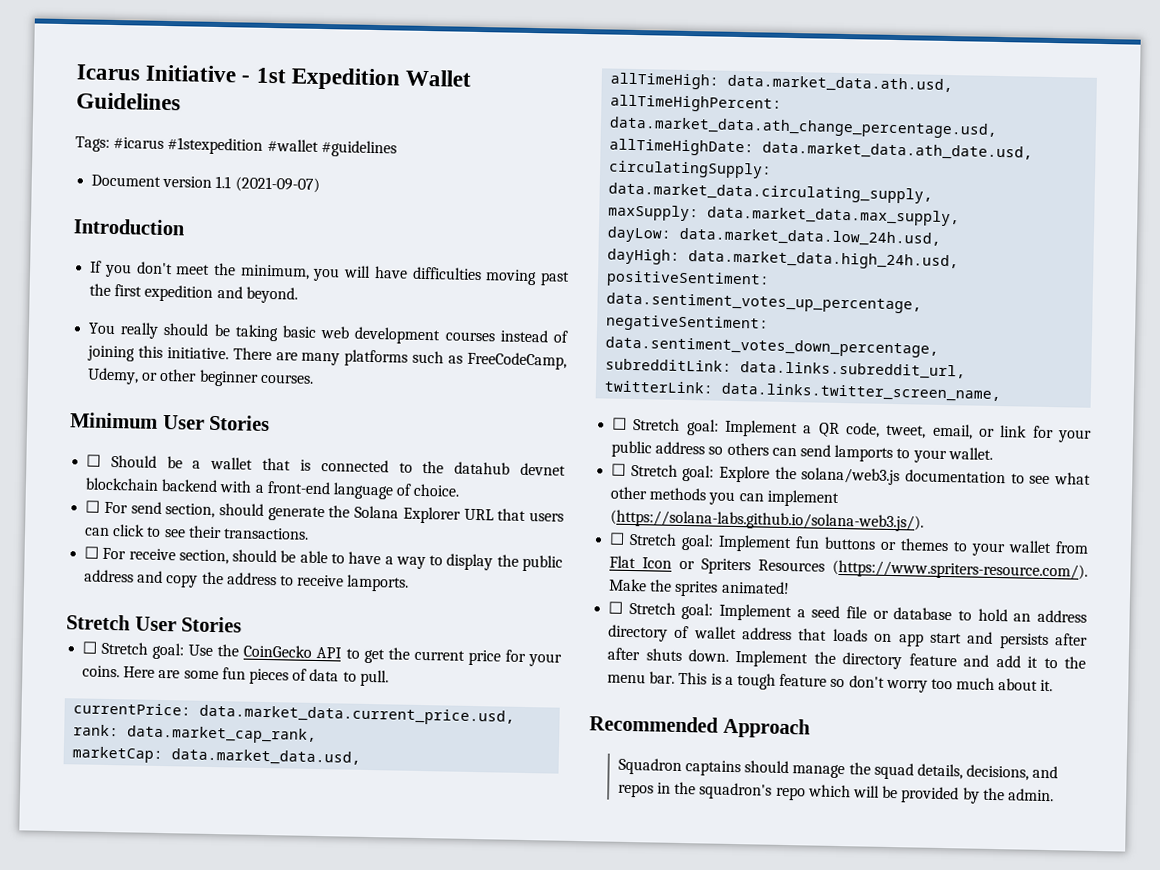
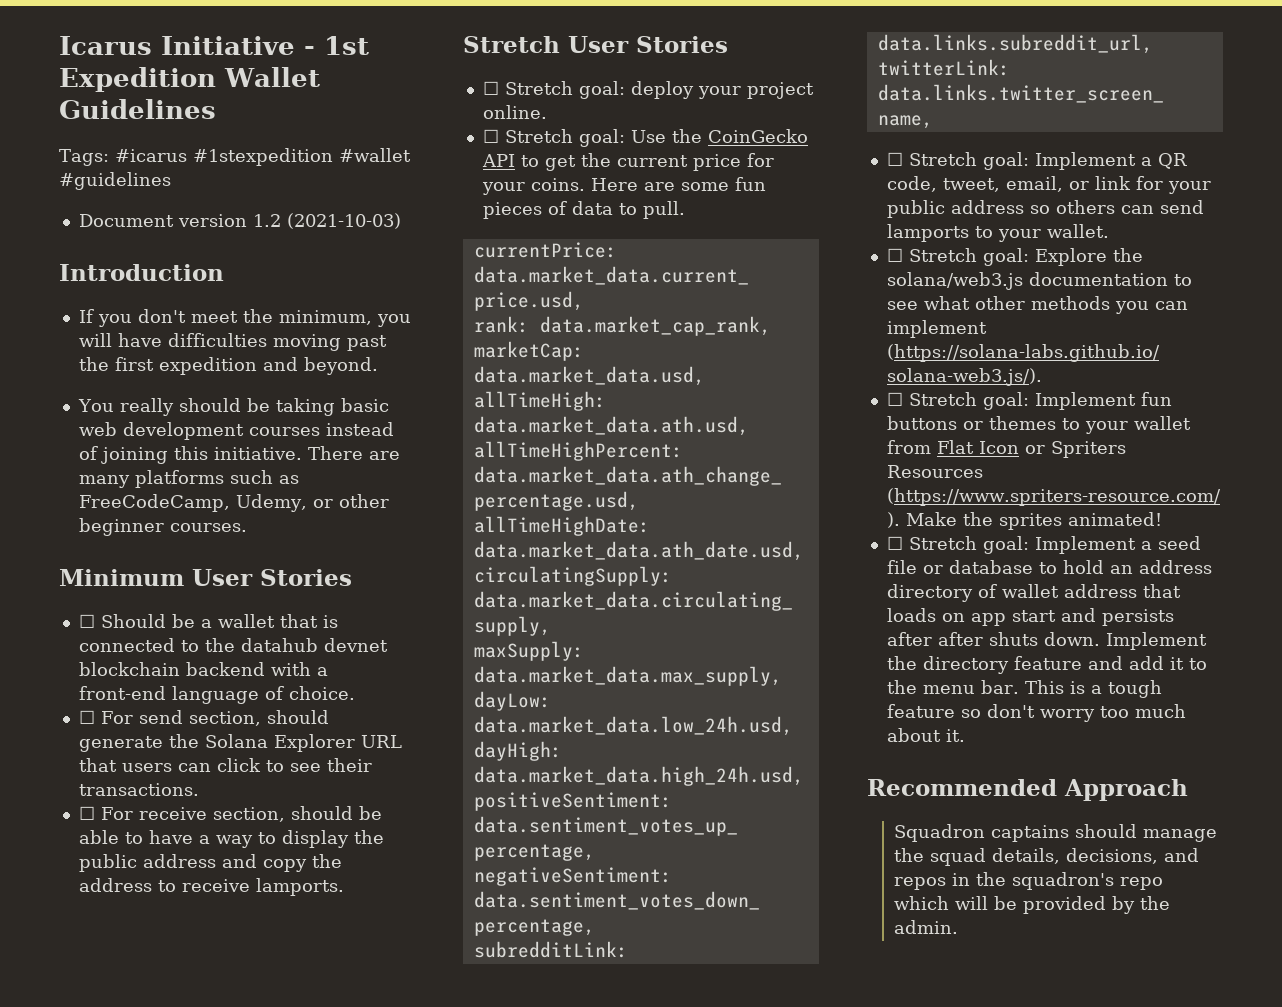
[215,175,320,193] 1.1 (2021-09-07) -> [252,213,401,229] 1.2 (2021-10-03)
(243, 624) none -> [482,81,814,99] [482,105,547,119] // ☐ Stretch goal: deploy your project online.

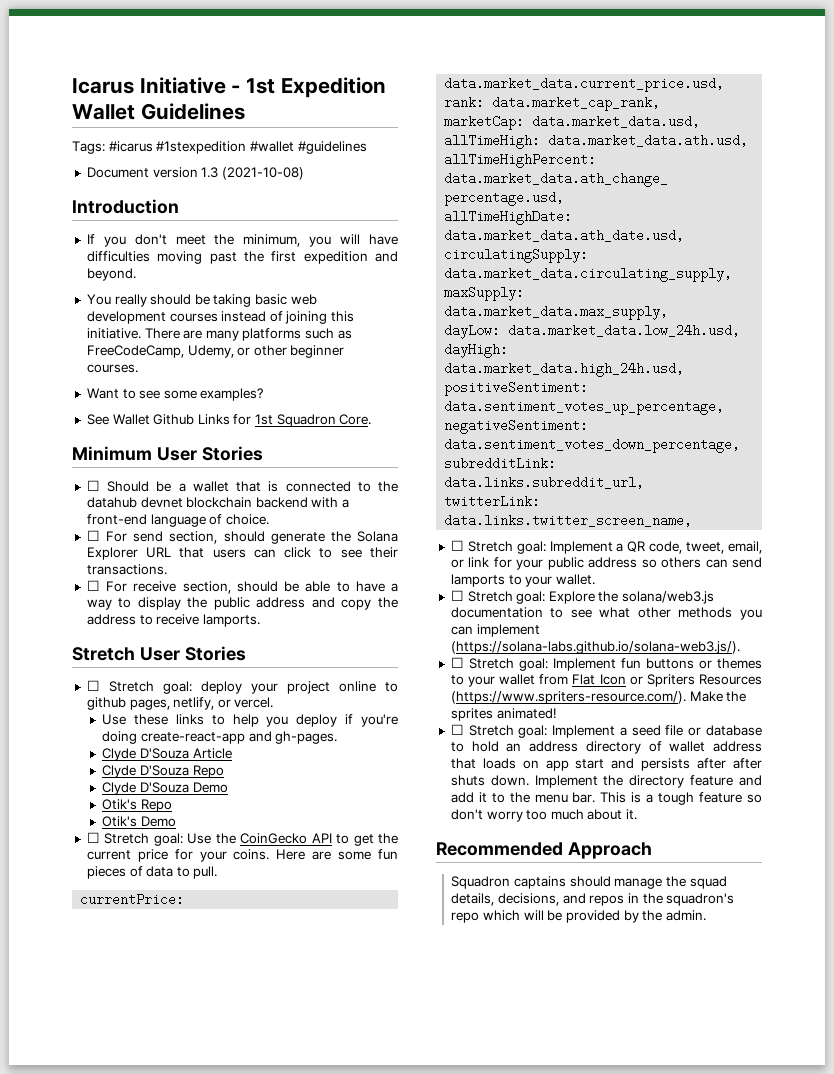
[252,213,401,229] 1.2 (2021-10-03) -> [201,167,304,180] 1.3 (2021-10-08)
(247, 527) none -> [86,388,264,401] [86,414,372,427] // Want to see some examples? // See Wallet Github Links for 1st Squadron Core.
[482,105,547,119] online. -> [338,681,398,692] [86,697,274,710] [102,714,398,727] [102,731,338,744] [102,748,232,761] [102,765,224,778] [102,782,228,795] [102,799,172,812] [102,816,176,827] online to github pages, netlify, or vercel. // Use these links to help you deploy if you're doing create-react-app and gh-pages. // Clyde D'Souza Article // Clyde D'Souza Repo // Clyde D'Souza Demo // Otik's Repo // Otik's Demo

